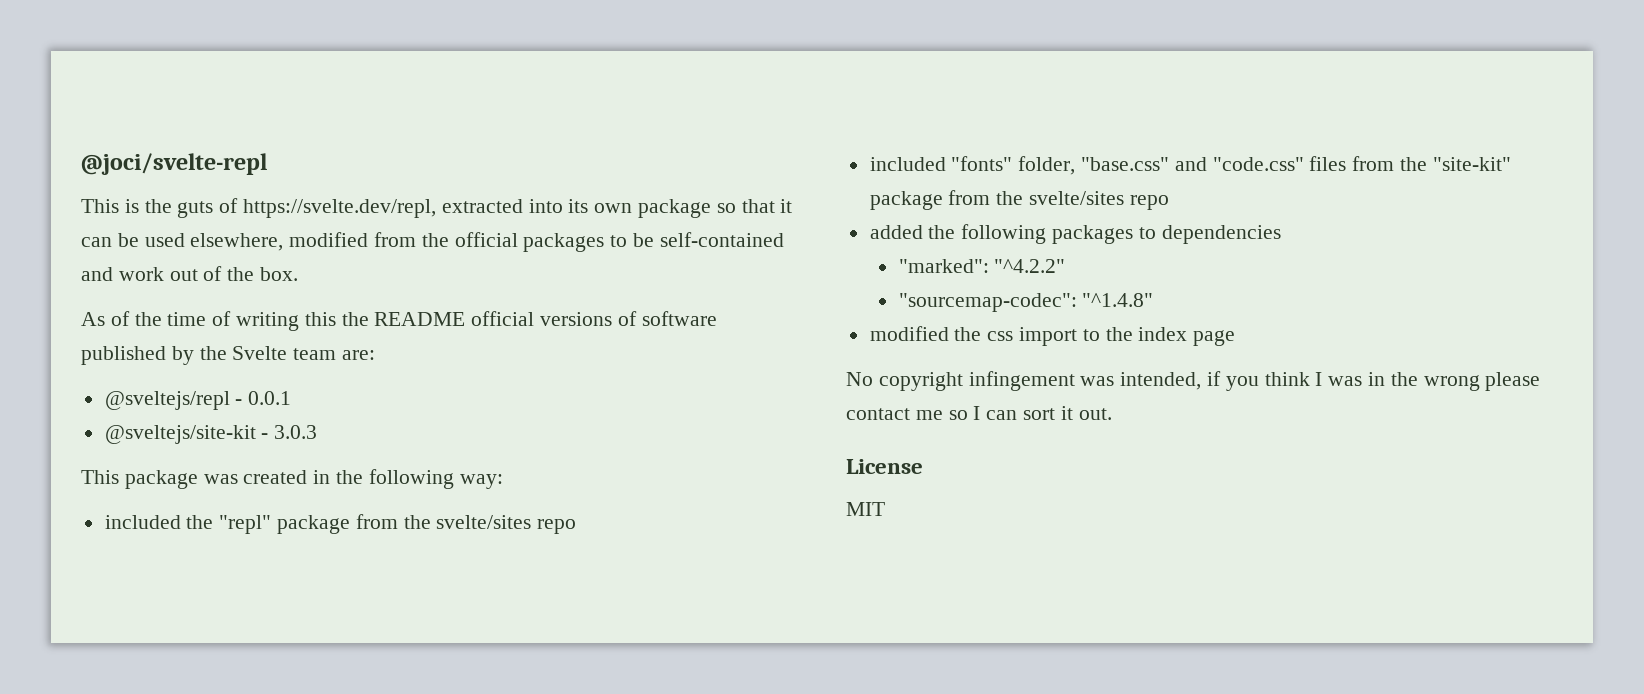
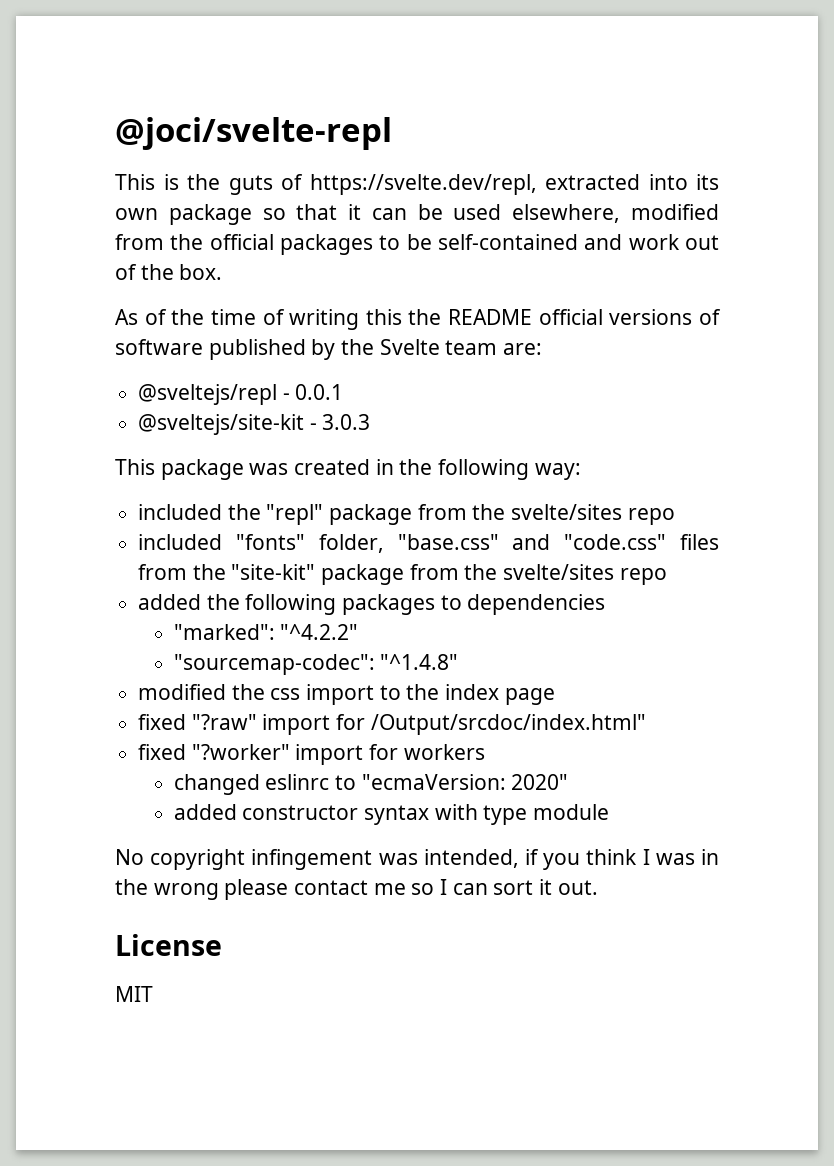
(1236, 338) none -> [138,714,646,735] [138,744,485,765] [173,774,569,795] [173,804,609,825] // fixed "?raw" import for /Output/srcdoc/index.html" // fixed "?worker" import for workers // changed eslinrc to "ecmaVersion: 2020" // added constructor syntax with type module

